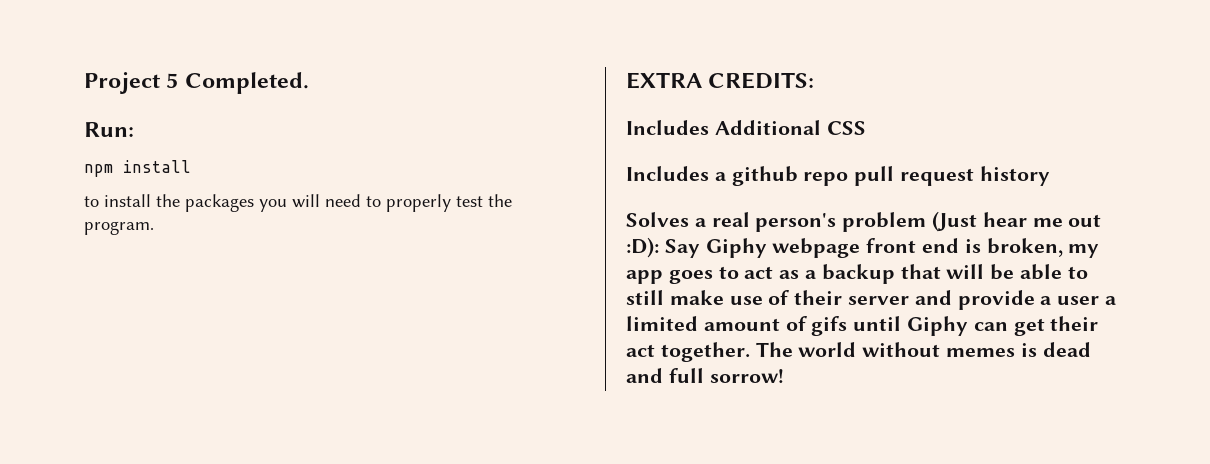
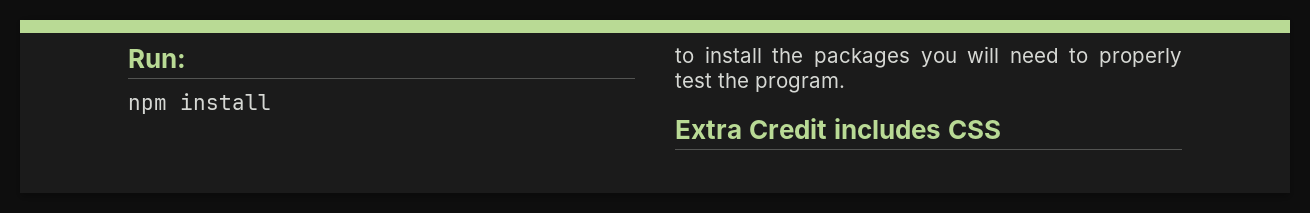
[84,72,309,94] Project 5 Completed. // -> (128, 58) none
[626,72,815,89] [626,120,866,135] [626,166,1050,186] [626,211,1102,232] [626,237,1100,258] [626,264,1088,284] [626,290,1117,310] [626,316,1099,336] [626,342,1091,362] [626,368,784,384] EXTRA CREDITS: // Includes Additional CSS // Includes a github repo pull request history // Solves a real person's problem (Just hear me out :D): Say Giphy webpage front end is broken, my app goes to act as a backup that will be able to still make use of their server and provide a user a limited amount of gifs until Giphy can get their act together. The world without memes is dead and full sorrow! -> [675,118,1002,139] Extra Credit includes CSS

